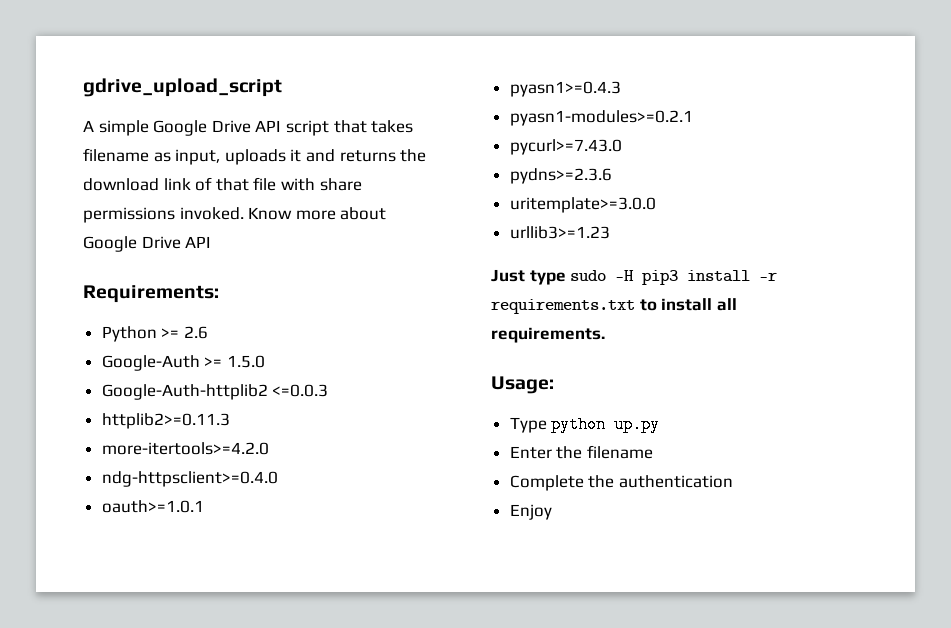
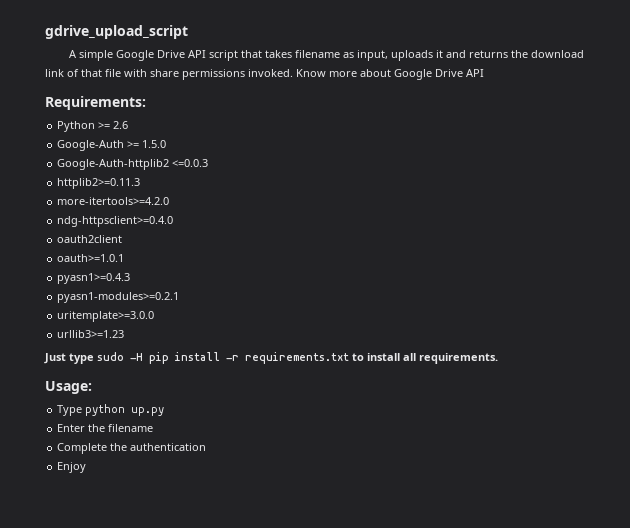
(278, 479) none -> [57,235,123,243] // oauth2client
[509,139,622,155] [509,168,612,184] // pycurl>=7.43.0 // pydns>=2.3.6 -> (180, 297) none
[642,270,679,285] pip3 -> [149,352,169,364] pip

